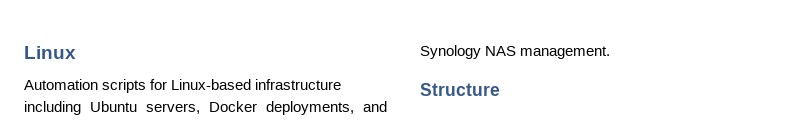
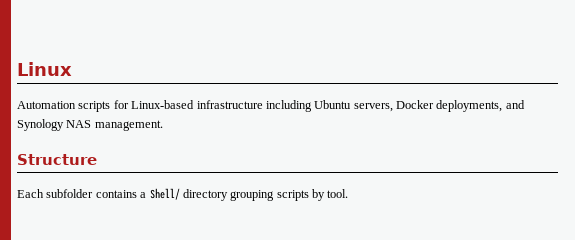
(500, 89) none -> [17,188,349,201] // Each subfolder contains a Shell/ directory grouping scripts by tool.

